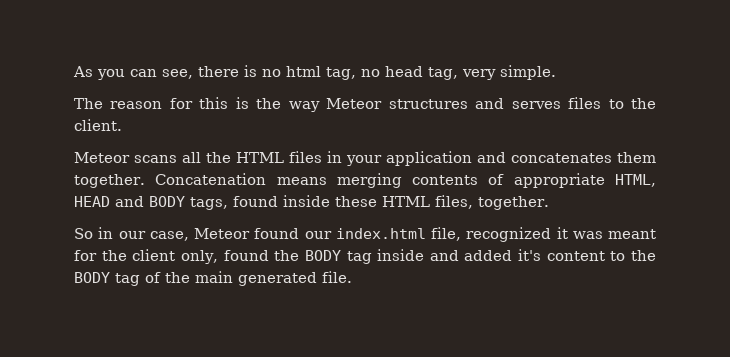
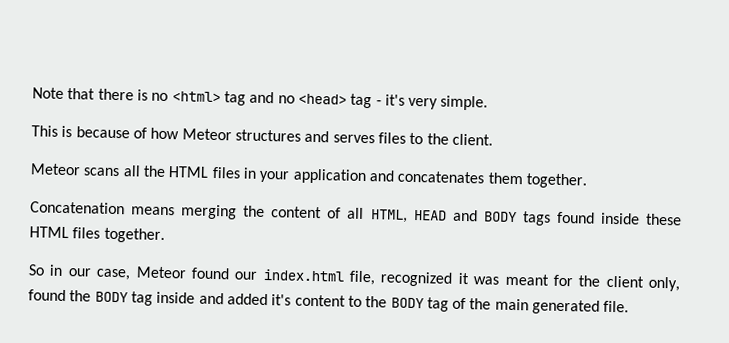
[73,65,556,80] [74,97,320,112] As you can see, there is no html tag, no head tag, very simple. // The reason for this is the way -> [32,87,489,111] [31,125,180,140] Note that there is no <html> tag and no <head> tag - it's very simple. // This is because of how
(145, 181) none -> (587, 181) //
[412,173,605,188] contents of appropriate -> [243,205,365,220] the content of all
[190,197,228,210] tags, -> [521,211,551,226] tags
[435,195,473,209] files, -> [72,227,101,239] files

